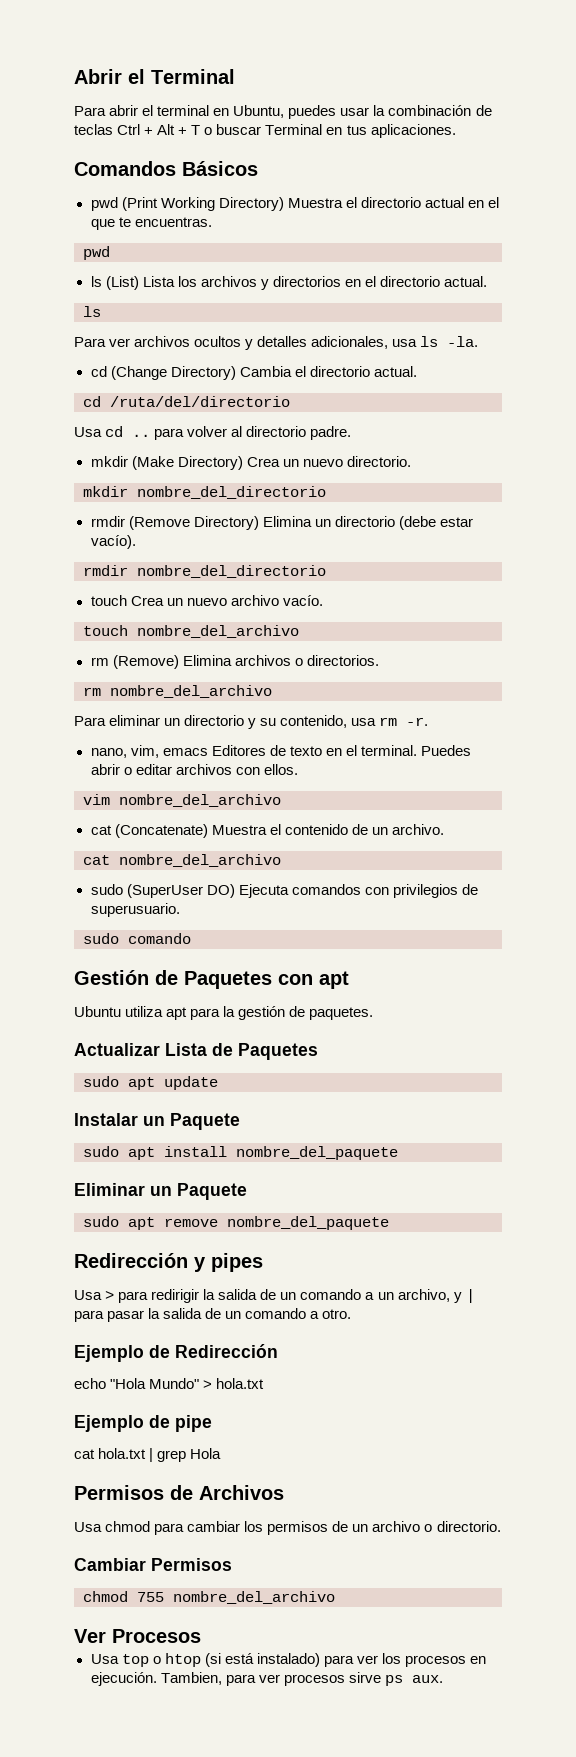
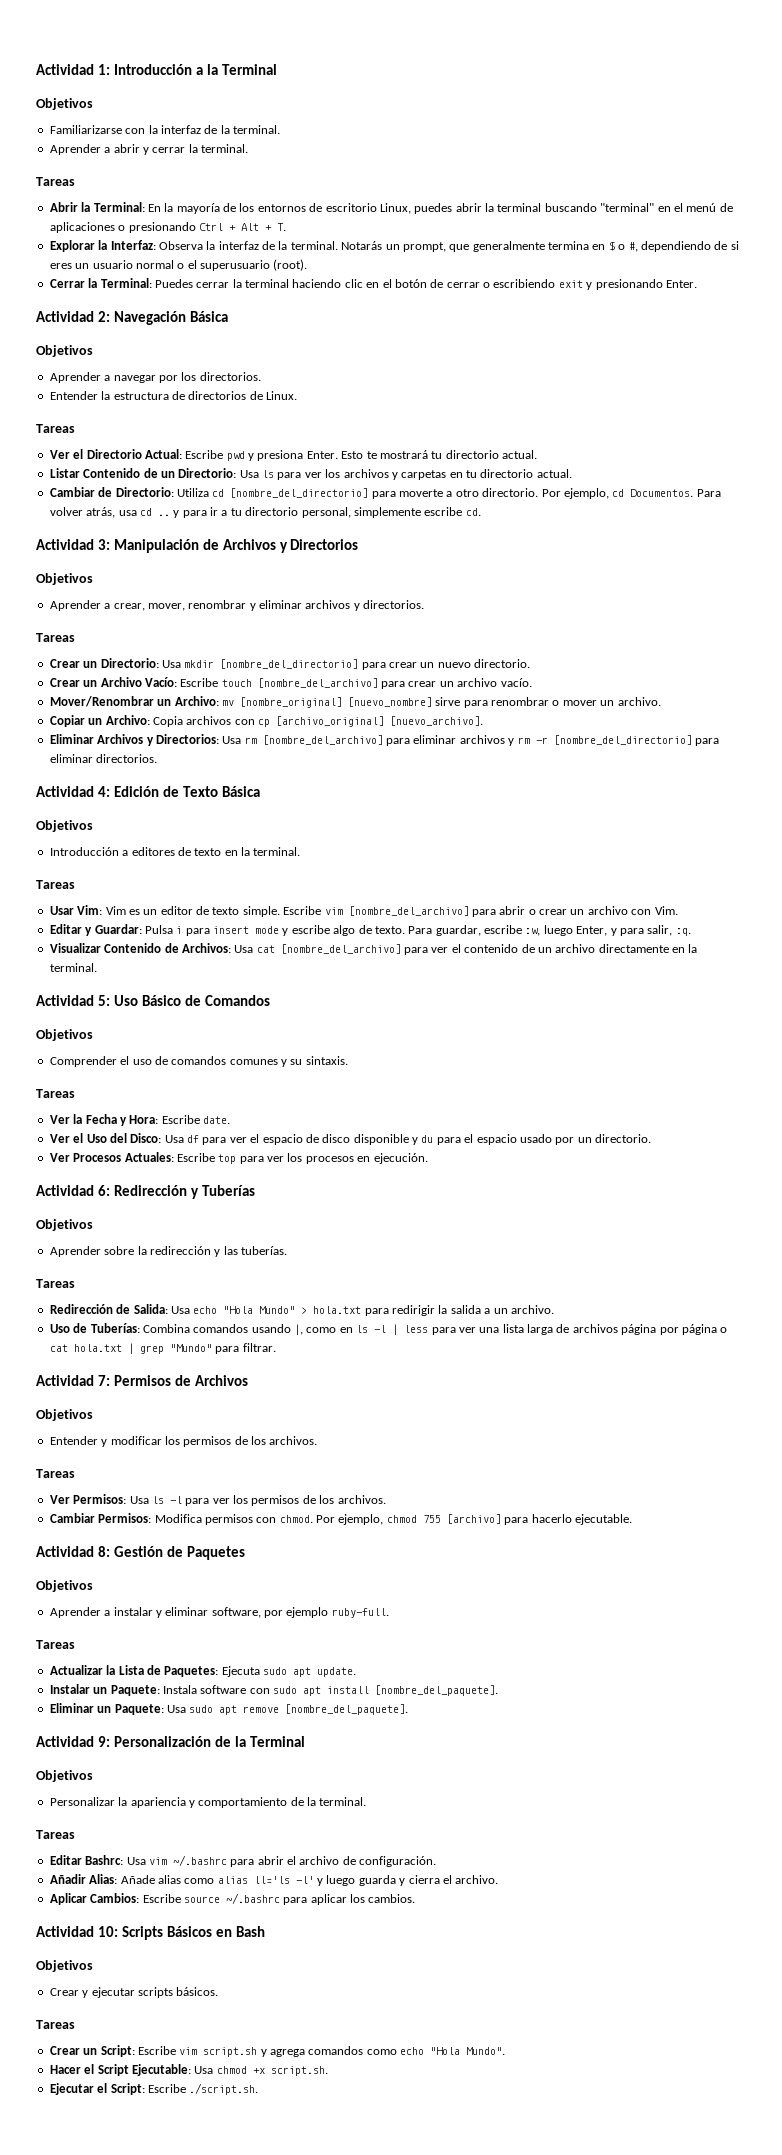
[74,69,235,84] [74,105,492,119] [74,124,456,138] [74,161,258,176] [90,197,499,211] [90,217,212,230] [83,246,110,260] [90,276,488,290] [83,306,101,317] [74,336,479,350] [90,366,417,380] [83,396,290,407] [74,426,352,440] [90,456,411,470] [83,486,326,499] [90,516,473,530] [90,535,136,549] [83,565,326,578] [90,595,323,606] [83,625,299,638] [90,655,379,669] [83,685,272,698] [74,715,429,729] [90,745,266,758] Abrir el Terminal // Para abrir el terminal en Ubuntu, puedes usar la combinación de teclas Ctrl + Alt + T o buscar Terminal en tus aplicaciones. // Comandos Básicos // pwd (Print Working Directory) Muestra el directorio actual en el que te encuentras. // pwd // ls (List) Lista los archivos y directorios en el directorio actual. // ls // Para ver archivos ocultos y detalles adicionales, usa ls -la. // cd (Change Directory) Cambia el directorio actual. // cd /ruta/del/directorio // Usa cd .. para volver al directorio padre. // mkdir (Make Directory) Crea un nuevo directorio. // mkdir nombre_del_directorio // rmdir (Remove Directory) Elimina un directorio (debe estar vacío). // rmdir nombre_del_directorio // touch Crea un nuevo archivo vacío. // touch nombre_del_archivo // rm (Remove) Elimina archivos o directorios. // rm nombre_del_archivo // Para eliminar un directorio y su contenido, usa rm -r. // nano, vim, emacs Editores -> [36,64,277,75] [36,98,93,110] [49,125,280,134] [49,144,248,155] [36,177,75,186] [49,202,733,214] [49,222,286,233] [49,240,739,252] [49,259,308,271] [49,278,697,290] [36,311,228,325] [36,345,93,357] [49,372,261,383] [49,391,297,400] [36,424,75,433] [49,449,537,461] [49,468,572,480] [49,487,721,499] [49,507,481,518] [36,539,359,553] [36,573,93,585] [49,600,425,611] [36,633,75,642] [49,658,531,670] [49,677,532,689] [49,696,661,708] [49,715,483,727] [49,734,719,746] [49,754,158,763] [36,786,260,797] [36,820,93,832] [49,847,175,856] Actividad 1: Introducción a la Terminal // Objetivos // Familiarizarse con la interfaz de la terminal. // Aprender a abrir y cerrar la terminal. // Tareas // Abrir la Terminal: En la mayoría de los entornos de escritorio Linux, puedes abrir la terminal buscando "terminal" en el menú de aplicaciones o presionando Ctrl + Alt + T. // Explorar la Interfaz: Observa la interfaz de la terminal. Notarás un prompt, que generalmente termina en $ o #, dependiendo de si eres un usuario normal o el superusuario (root). // Cerrar la Terminal: Puedes cerrar la terminal haciendo clic en el botón de cerrar o escribiendo exit y presionando Enter. // Actividad 2: Navegación Básica // Objetivos // Aprender a navegar por los directorios. // Entender la estructura de directorios de Linux. // Tareas // Ver el Directorio Actual: Escribe pwd y presiona Enter. Esto te mostrará tu directorio actual. // Listar Contenido de un Directorio: Usa ls para ver los archivos y carpetas en tu directorio actual. // Cambiar de Directorio: Utiliza cd [nombre_del_directorio] para moverte a otro directorio. Por ejemplo, cd Documentos. Para volver atrás, usa cd .. y para ir a tu directorio personal, simplemente escribe cd. // Actividad 3: Manipulación de Archivos y Directorios // Objetivos // Aprender a crear, mover, renombrar y eliminar archivos y directorios. // Tareas // Crear un Directorio: Usa mkdir [nombre_del_directorio] para crear un nuevo directorio. // Crear un Archivo Vacío: Escribe touch [nombre_del_archivo] para crear un archivo vacío. // Mover/Renombrar un Archivo: mv [nombre_original] [nuevo_nombre] sirve para renombrar o mover un archivo. // Copiar un Archivo: Copia archivos con cp [archivo_original] [nuevo_archivo]. // Eliminar Archivos y Directorios: Usa rm [nombre_del_archivo] para eliminar archivos y rm -r [nombre_del_directorio] para eliminar directorios. // Actividad 4: Edición de Texto Básica // Objetivos // Introducción a editores
[345,745,471,756] [90,764,298,775] [83,794,281,807] [90,824,444,838] [83,854,281,867] [90,884,478,898] [90,903,180,917] [83,933,191,944] [74,970,349,989] [74,1006,374,1020] [74,1043,318,1060] [83,1076,218,1090] [74,1113,240,1130] [83,1146,398,1160] [74,1183,247,1200] [83,1216,389,1230] [74,1253,263,1272] [74,1289,475,1303] [74,1308,352,1322] [74,1344,278,1362] [74,1378,265,1389] [74,1415,212,1432] [74,1448,222,1462] [74,1485,284,1500] [74,1521,501,1535] [74,1558,232,1571] [83,1591,335,1604] [74,1629,201,1643] [90,1653,320,1667] el terminal. Puedes abrir o editar archivos con ellos. // vim nombre_del_archivo // cat (Concatenate) Muestra el contenido de un archivo. // cat nombre_del_archivo // sudo (SuperUser DO) Ejecuta comandos con privilegios de superusuario. // sudo comando // Gestión de Paquetes con apt // Ubuntu utiliza apt para la gestión de paquetes. // Actualizar Lista de Paquetes // sudo apt update // Instalar un Paquete // sudo apt install nombre_del_paquete // Eliminar un Paquete // sudo apt remove nombre_del_paquete // Redirección y pipes // Usa > para redirigir la salida de un comando a un archivo, y | para pasar la salida de un comando a otro. // Ejemplo de Redirección // echo "Hola Mundo" > hola.txt // Ejemplo de pipe // cat hola.txt | grep Hola // Permisos de Archivos // Usa chmod para cambiar los permisos de un archivo o directorio. // Cambiar Permisos // chmod 755 nombre_del_archivo // Ver Procesos // Usa top o htop (si está instalado) -> [241,847,301,856] [36,880,75,889] [49,905,678,917] [49,924,691,936] [49,943,698,955] [49,963,97,972] [36,995,270,1006] [36,1029,93,1041] [49,1056,348,1067] [36,1089,75,1098] [49,1114,230,1126] [49,1133,651,1145] [49,1152,237,1164] la terminal. // Tareas // Usar Vim: Vim es un editor de texto simple. Escribe vim [nombre_del_archivo] para abrir o crear un archivo con Vim. // Editar y Guardar: Pulsa i para insert mode y escribe algo de texto. Para guardar, escribe :w, luego Enter, y para salir, :q. // Visualizar Contenido de Archivos: Usa cat [nombre_del_archivo] para ver el contenido de un archivo directamente en la terminal. // Actividad 5: Uso Básico de Comandos // Objetivos // Comprender el uso de comandos comunes y su sintaxis. // Tareas // Ver la Fecha y Hora: Escribe date. // Ver el Uso del Disco: Usa df para ver el espacio de disco disponible y du para el espacio usado por un directorio. // Ver Procesos Actuales: Escribe top
[160,1672,443,1686] Tambien, para ver procesos sirve ps aux. -> [36,1185,255,1199] [36,1219,93,1231] [49,1246,287,1257] [36,1279,75,1288] [49,1304,554,1316] [49,1323,728,1335] [49,1343,276,1354] [36,1375,248,1386] [36,1409,93,1421] [49,1436,318,1447] [36,1469,75,1478] [49,1494,386,1506] [49,1513,632,1525] [36,1546,245,1560] [36,1580,93,1592] [49,1607,389,1618] [36,1640,75,1649] [49,1665,356,1677] [49,1684,498,1696] [49,1703,409,1715] [36,1736,305,1747] [36,1770,93,1782] [49,1797,367,1808] [36,1830,75,1839] [49,1855,437,1867] [49,1874,499,1886] [49,1893,416,1905] [36,1926,265,1940] [36,1960,93,1972] [49,1987,219,1998] [36,2020,75,2029] [49,2045,506,2057] [49,2064,328,2076] [49,2083,259,2095] // Actividad 6: Redirección y Tuberías // Objetivos // Aprender sobre la redirección y las tuberías. // Tareas // Redirección de Salida: Usa echo "Hola Mundo" > hola.txt para redirigir la salida a un archivo. // Uso de Tuberías: Combina comandos usando |, como en ls -l | less para ver una lista larga de archivos página por página o cat hola.txt | grep "Mundo" para filtrar. // Actividad 7: Permisos de Archivos // Objetivos // Entender y modificar los permisos de los archivos. // Tareas // Ver Permisos: Usa ls -l para ver los permisos de los archivos. // Cambiar Permisos: Modifica permisos con chmod. Por ejemplo, chmod 755 [archivo] para hacerlo ejecutable. // Actividad 8: Gestión de Paquetes // Objetivos // Aprender a instalar y eliminar software, por ejemplo ruby-full. // Tareas // Actualizar la Lista de Paquetes: Ejecuta sudo apt update. // Instalar un Paquete: Instala software con sudo apt install [nombre_del_paquete]. // Eliminar un Paquete: Usa sudo apt remove [nombre_del_paquete]. // Actividad 9: Personalización de la Terminal // Objetivos // Personalizar la apariencia y comportamiento de la terminal. // Tareas // Editar Bashrc: Usa vim ~/.bashrc para abrir el archivo de configuración. // Añadir Alias: Añade alias como alias ll='ls -l' y luego guarda y cierra el archivo. // Aplicar Cambios: Escribe source ~/.bashrc para aplicar los cambios. // Actividad 10: Scripts Básicos en Bash // Objetivos // Crear y ejecutar scripts básicos. // Tareas // Crear un Script: Escribe vim script.sh y agrega comandos como echo "Hola Mundo". // Hacer el Script Ejecutable: Usa chmod +x script.sh. // Ejecutar el Script: Escribe ./script.sh.

